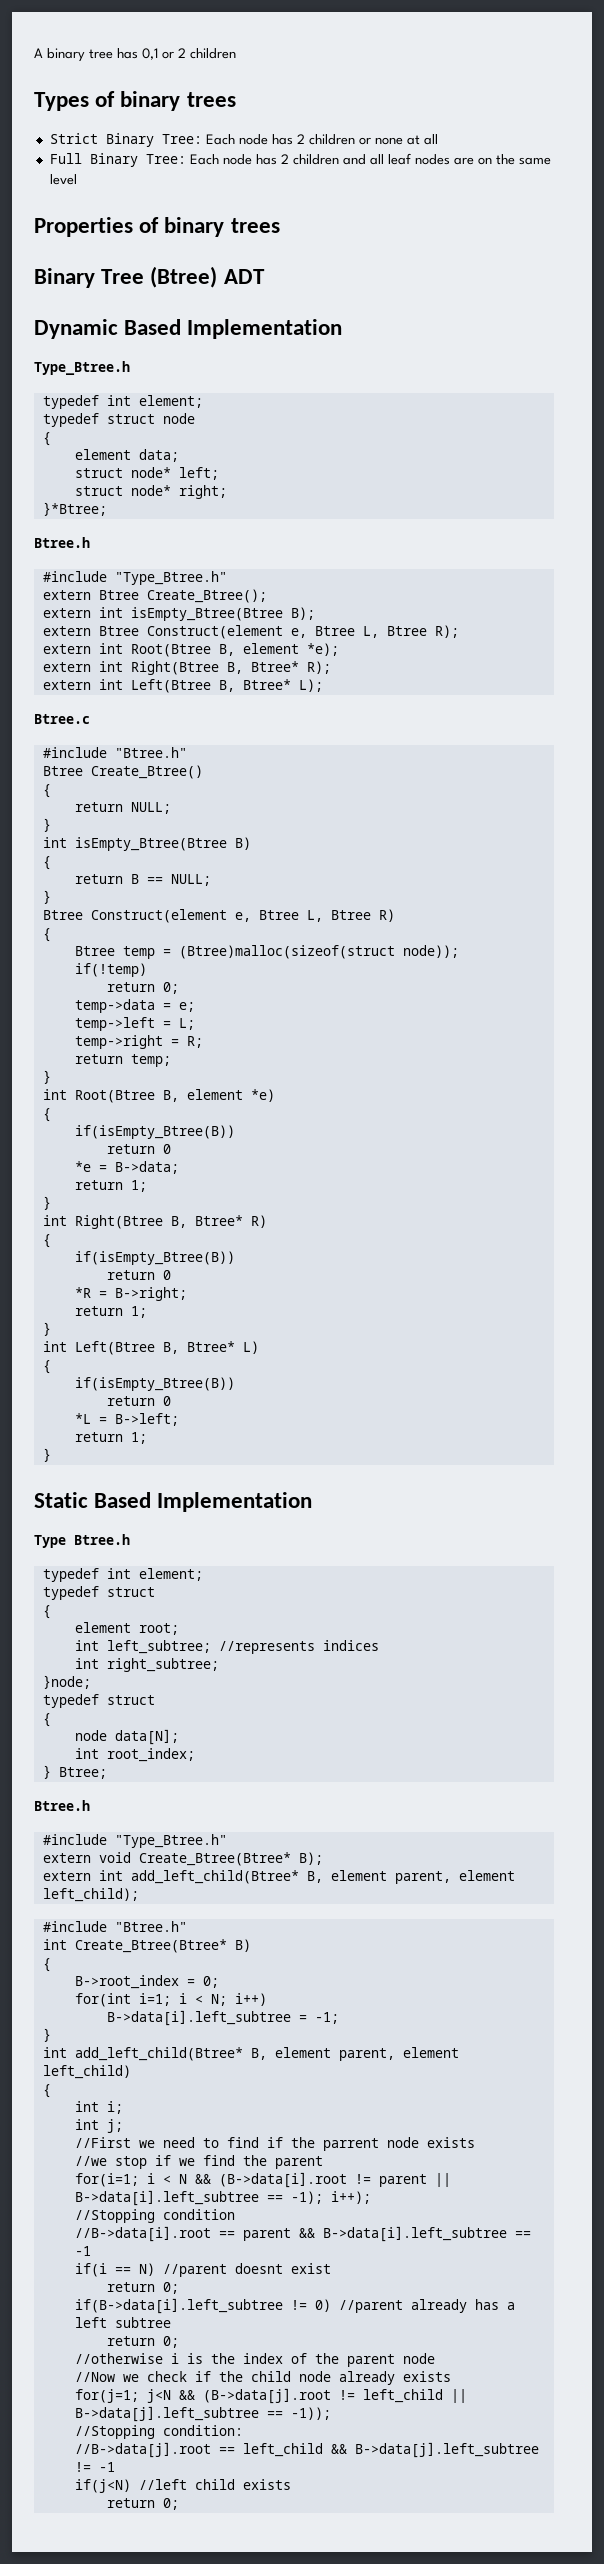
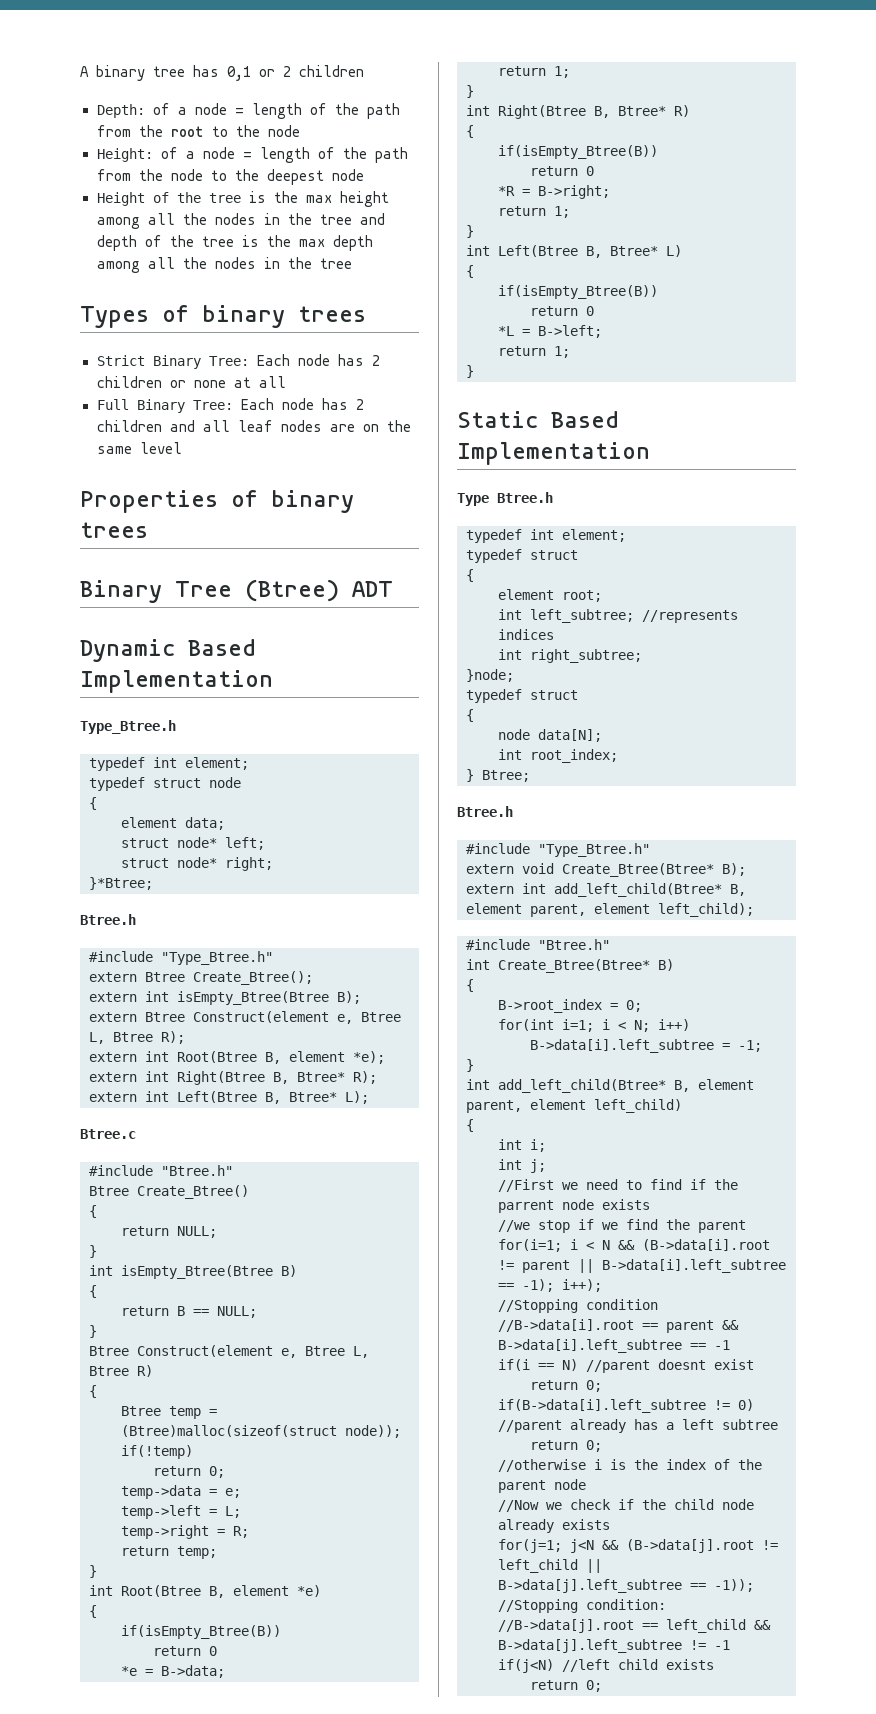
(236, 53) none -> [96,103,400,119] [96,125,300,137] [96,147,408,163] [96,169,364,185] [96,191,389,207] [96,213,385,229] [96,235,373,251] [96,257,352,273] // Depth: of a node = length of the path from the root to the node // Height: of a node = length of the path from the node to the deepest node // Height of the tree is the max height among all the nodes in the tree and depth of the tree is the max depth among all the nodes in the tree

